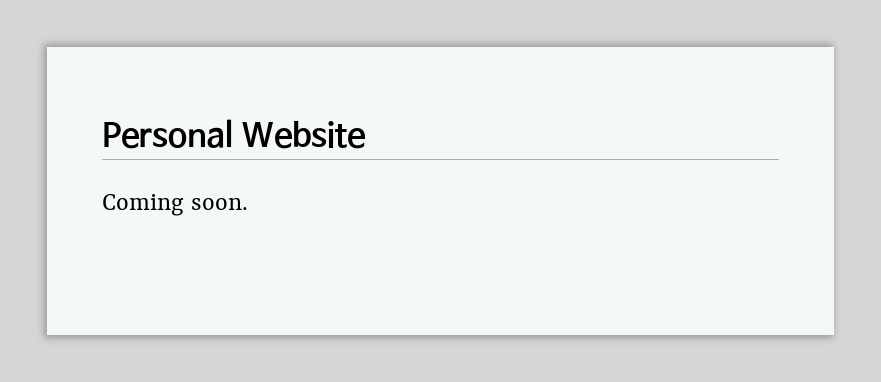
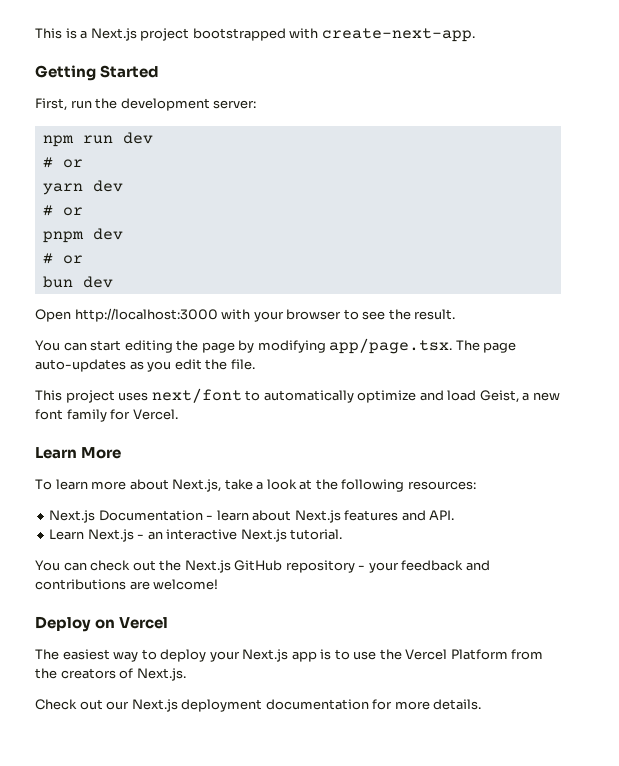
[102,119,366,149] [102,194,249,216] Personal Website // Coming soon. -> [35,28,475,42] [35,65,160,81] [35,98,257,111] [42,132,153,147] [42,157,83,168] [42,180,123,195] [42,205,83,216] [42,228,123,243] [42,253,83,264] [42,276,113,288] [35,308,456,322] [35,338,517,354] [35,359,255,372] [35,388,560,403] [35,409,178,422] [35,447,122,459] [35,479,476,492] [49,510,455,523] [49,529,343,542] [35,560,490,573] [35,579,219,590] [35,616,169,632] [35,649,544,662] [35,668,186,681] [35,699,482,712] This is a Next.js project bootstrapped with create-next-app. // Getting Started // First, run the development server: // npm run dev // # or // yarn dev // # or // pnpm dev // # or // bun dev // Open http://localhost:3000 with your browser to see the result. // You can start editing the page by modifying app/page.tsx. The page auto-updates as you edit the file. // This project uses next/font to automatically optimize and load Geist, a new font family for Vercel. // Learn More // To learn more about Next.js, take a look at the following resources: // Next.js Documentation - learn about Next.js features and API. // Learn Next.js - an interactive Next.js tutorial. // You can check out the Next.js GitHub repository - your feedback and contributions are welcome! // Deploy on Vercel // The easiest way to deploy your Next.js app is to use the Vercel Platform from the creators of Next.js. // Check out our Next.js deployment documentation for more details.

